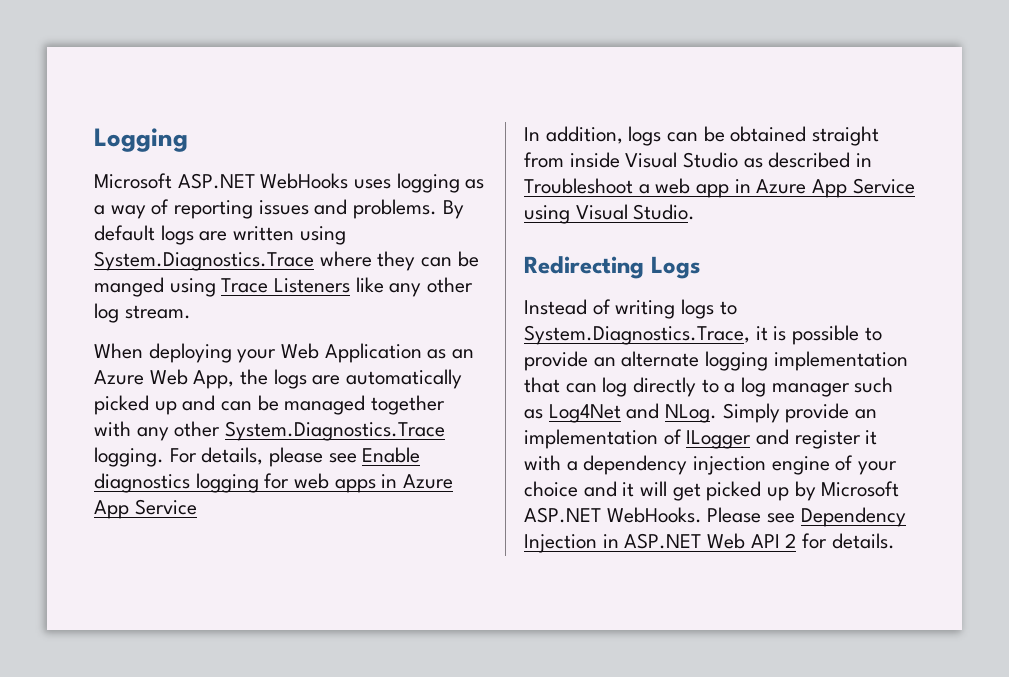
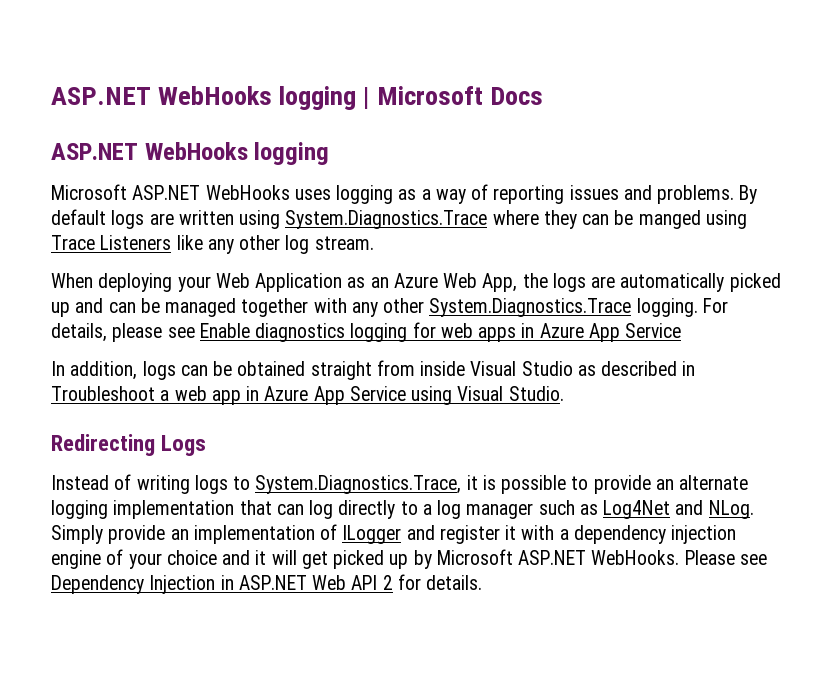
[94,128,188,152] Logging -> [51,86,543,110] [51,142,330,165] ASP.NET WebHooks logging | Microsoft Docs // ASP.NET WebHooks logging

